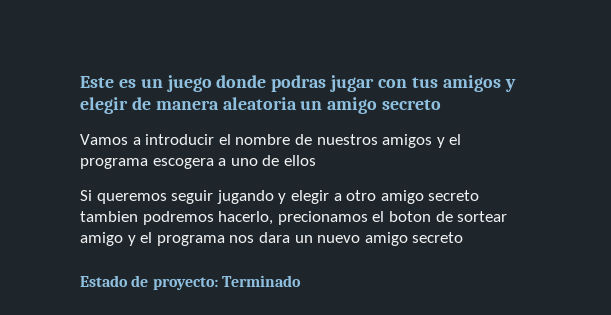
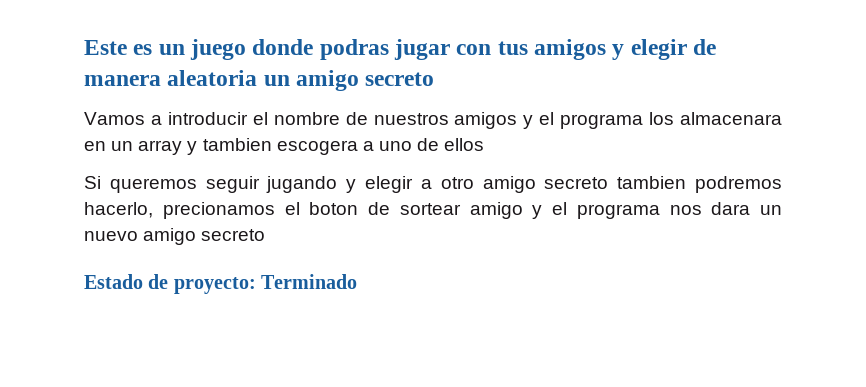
(148, 163) none -> [649,112,782,125] [84,138,272,155] los almacenara en un array y tambien

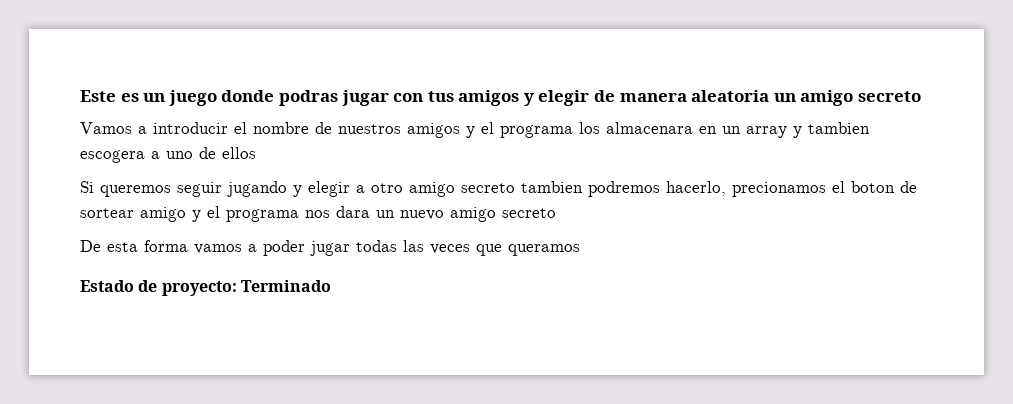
(266, 235) none -> [80,240,580,256] // De esta forma vamos a poder jugar todas las veces que queramos

